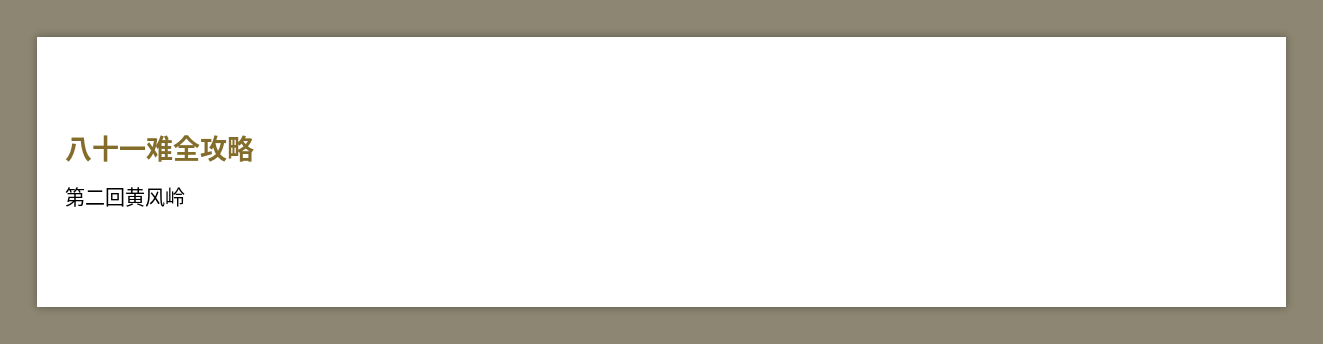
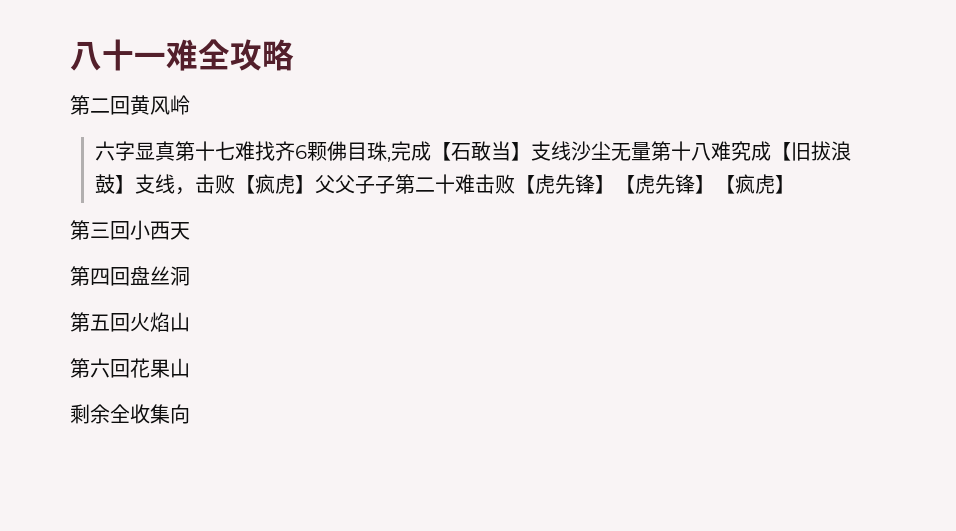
(185, 197) none -> [95,141,852,162] [95,174,796,195] [70,220,190,240] [70,266,190,286] [70,312,190,332] [70,358,190,378] [70,404,190,424] // 六字显真第十七难找齐6颗佛目珠,完成【石敢当】支线沙尘无量第十八难究成【旧拔浪鼓】支线，击败【疯虎】父父子子第二十难击败【虎先锋】【虎先锋】【疯虎】 // 第三回小西天 // 第四回盘丝洞 // 第五回火焰山 // 第六回花果山 // 剩余全收集向

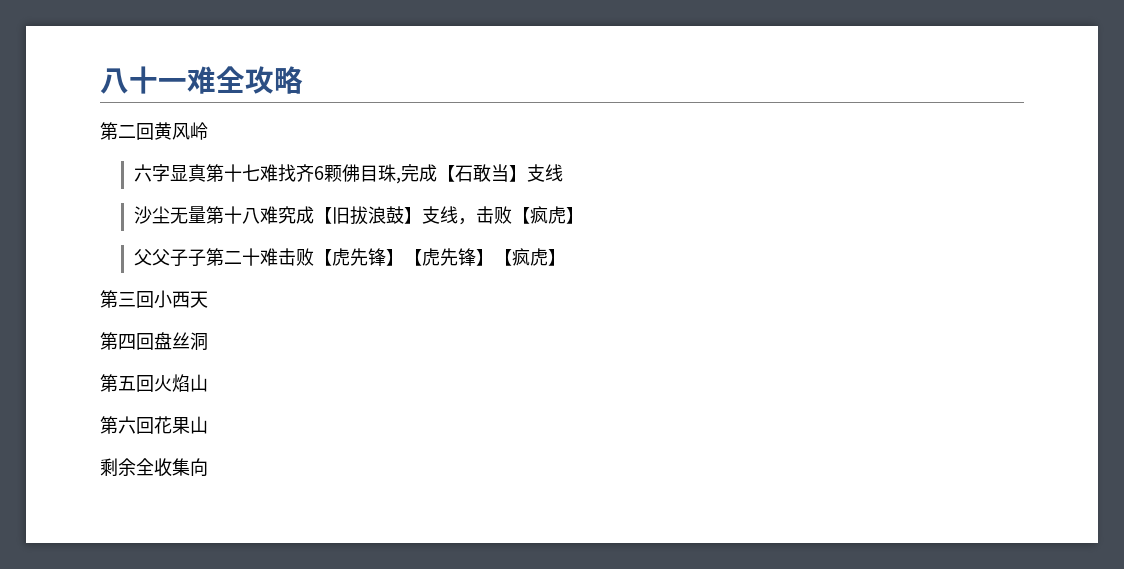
(572, 151) none -> (563, 173) //
(316, 184) none -> (584, 215) //

